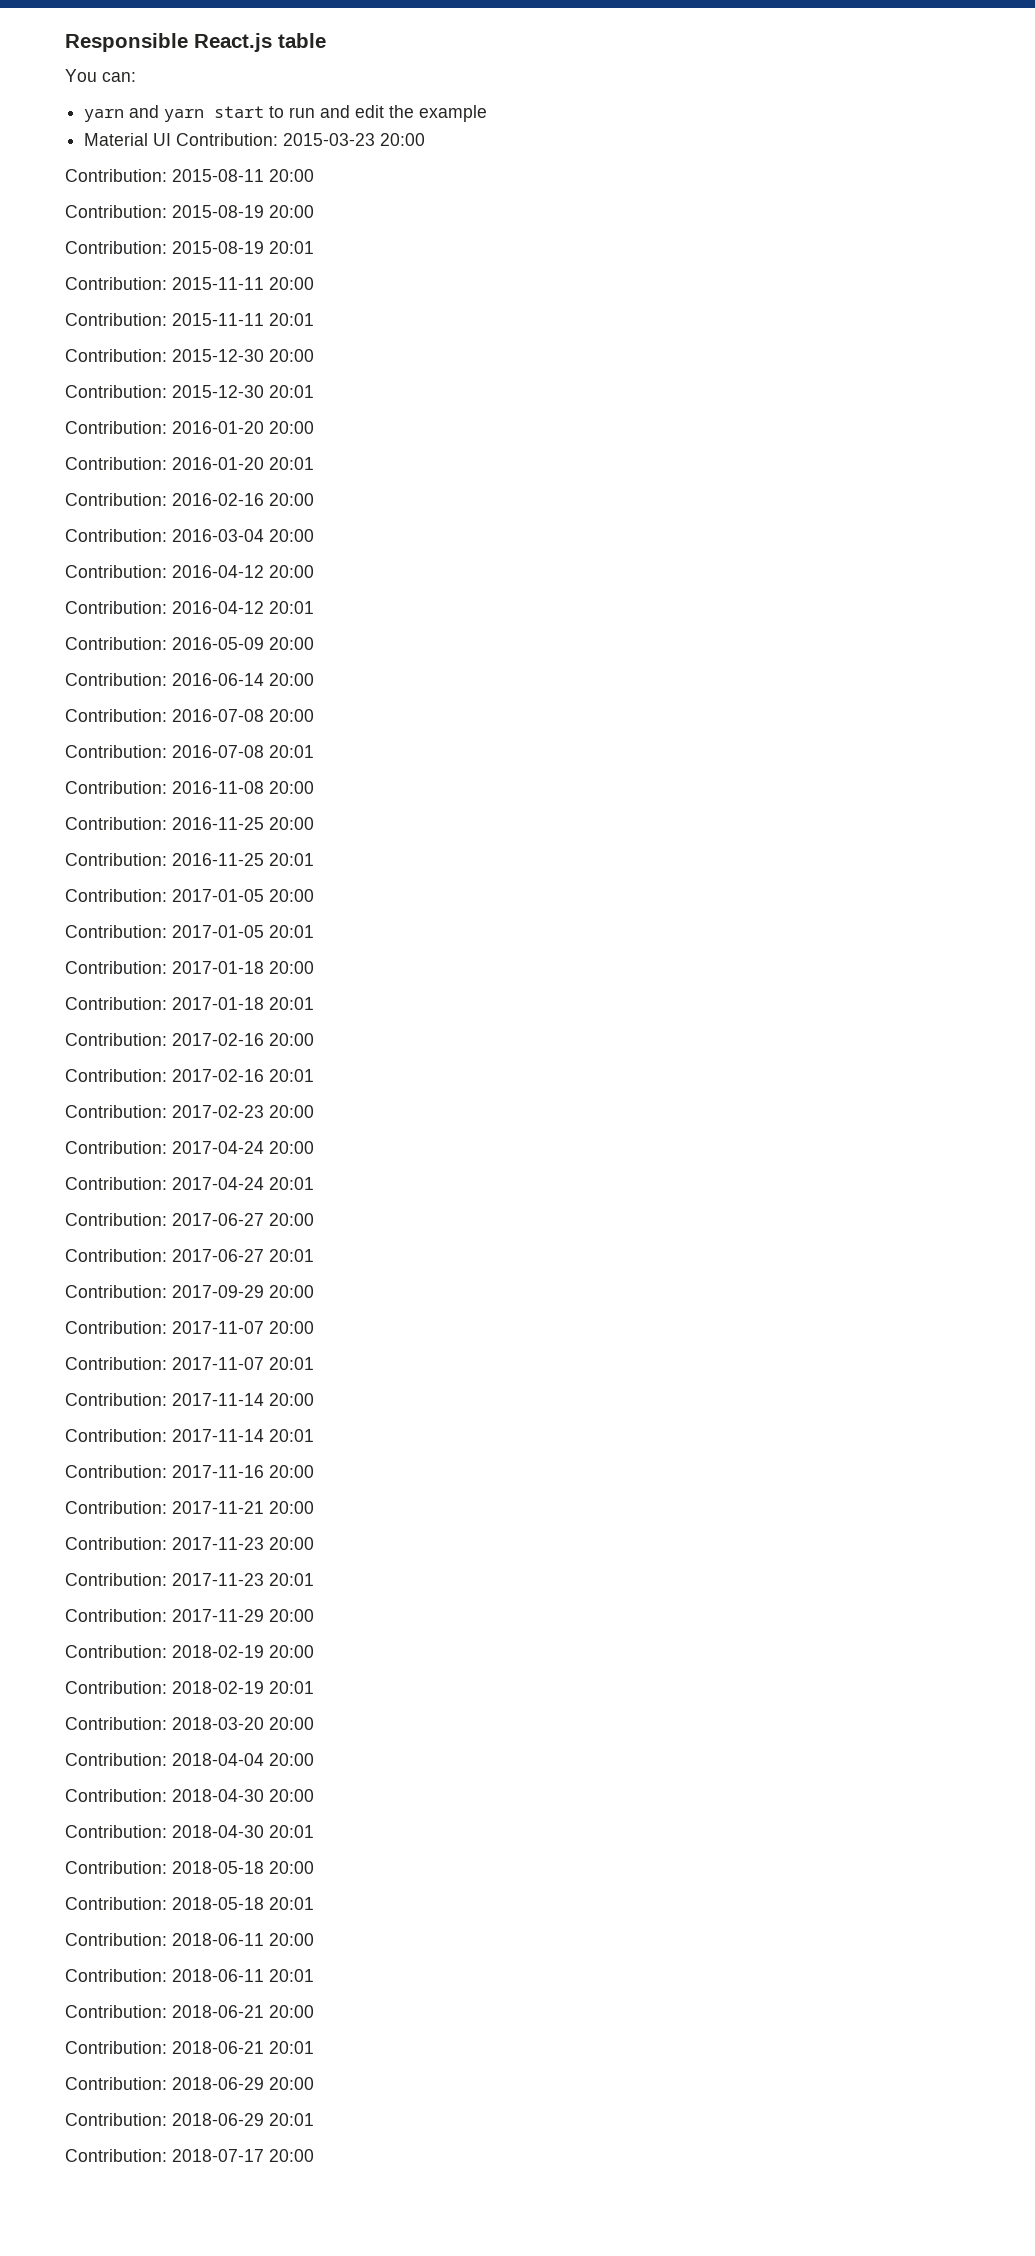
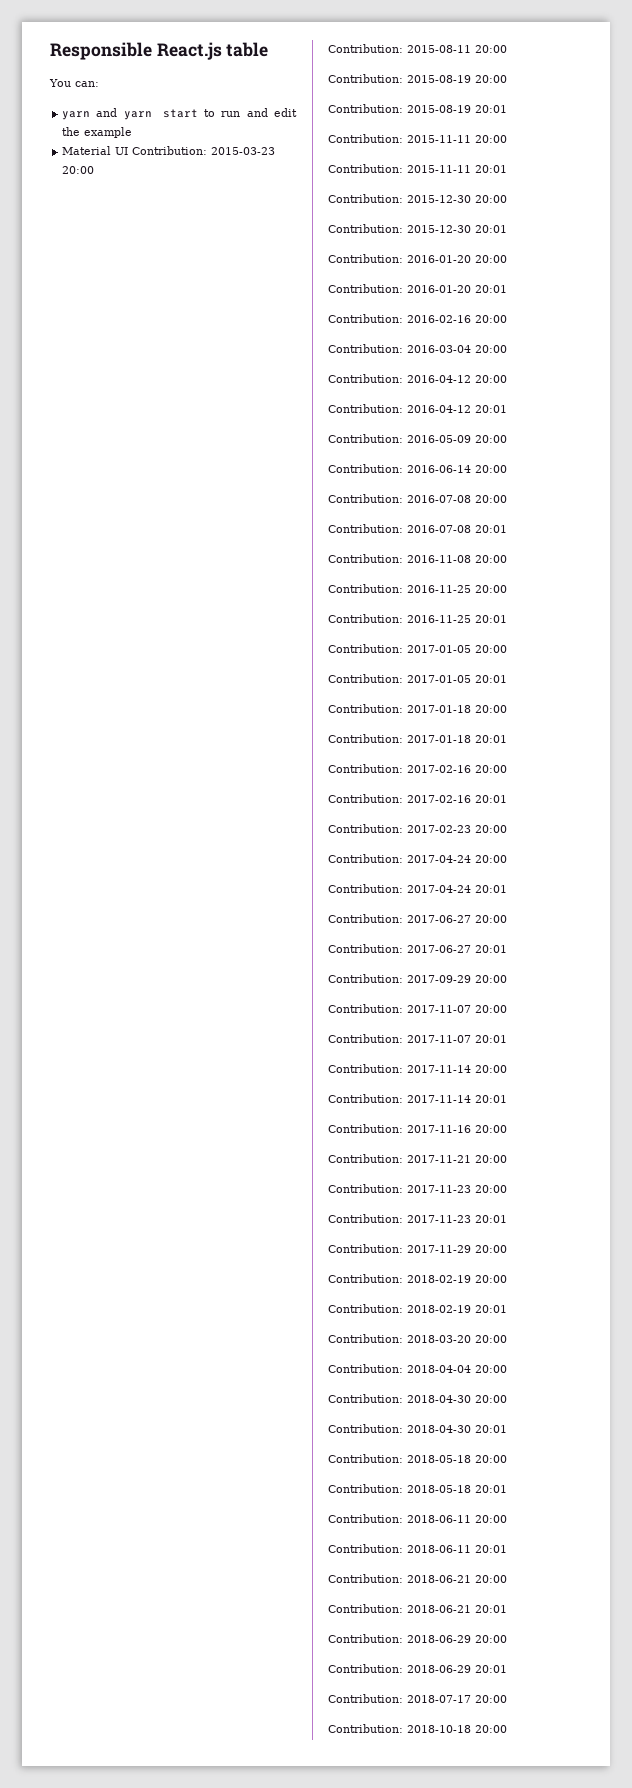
(314, 2155) none -> [328,1724,507,1733] // Contribution: 2018-10-18 20:00

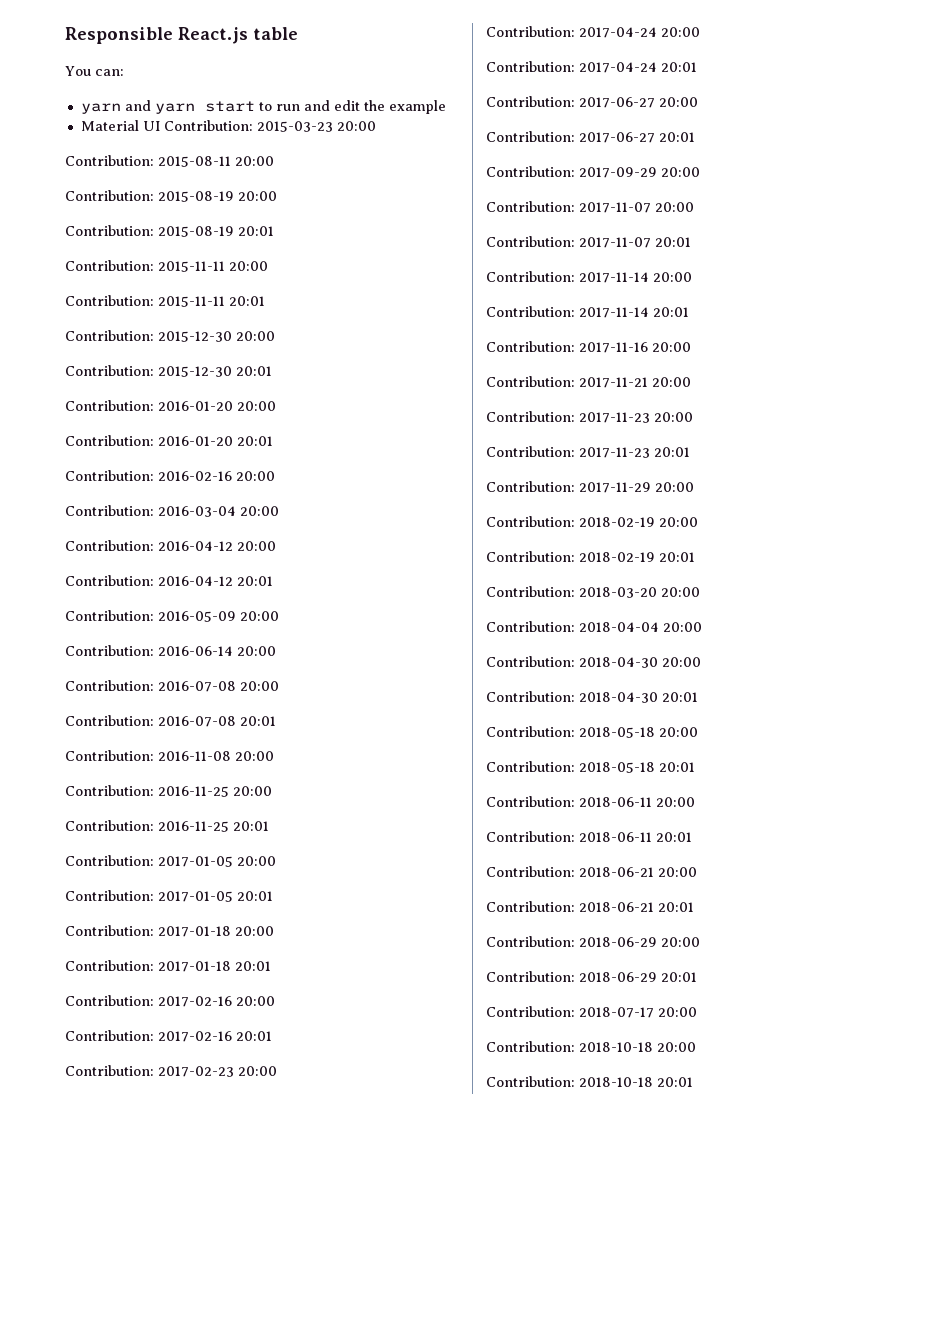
(507, 1729) none -> [486,1076,693,1087] // Contribution: 2018-10-18 20:01

